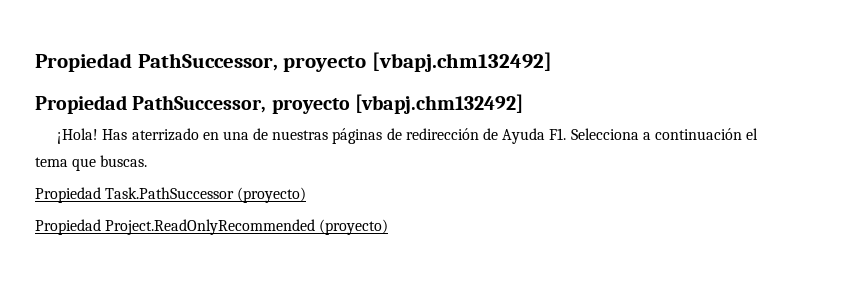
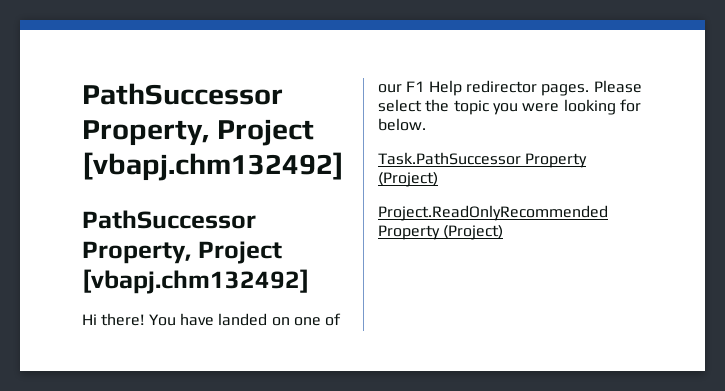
[35,52,553,72] [35,94,523,114] [57,128,759,144] [35,155,148,171] [35,187,307,203] [35,219,389,235] Propiedad PathSuccessor, proyecto [vbapj.chm132492] // Propiedad PathSuccessor, proyecto [vbapj.chm132492] // ¡Hola! Has aterrizado en una de nuestras páginas de redirección de Ayuda F1. Selecciona a continuación el tema que buscas. // Propiedad Task.PathSuccessor (proyecto) // Propiedad Project.ReadOnlyRecommended (proyecto) -> [82,83,283,105] [82,119,314,146] [82,152,344,181] [82,210,256,229] [82,241,282,264] [82,269,309,294] [82,313,342,326] [378,80,642,96] [378,99,641,115] [378,118,426,131] [378,152,588,168] [378,172,438,187] [378,205,608,221] [378,225,504,240] PathSuccessor Property, Project [vbapj.chm132492] // PathSuccessor Property, Project [vbapj.chm132492] // Hi there! You have landed on one of our F1 Help redirector pages. Please select the topic you were looking for below. // Task.PathSuccessor Property (Project) // Project.ReadOnlyRecommended Property (Project)

